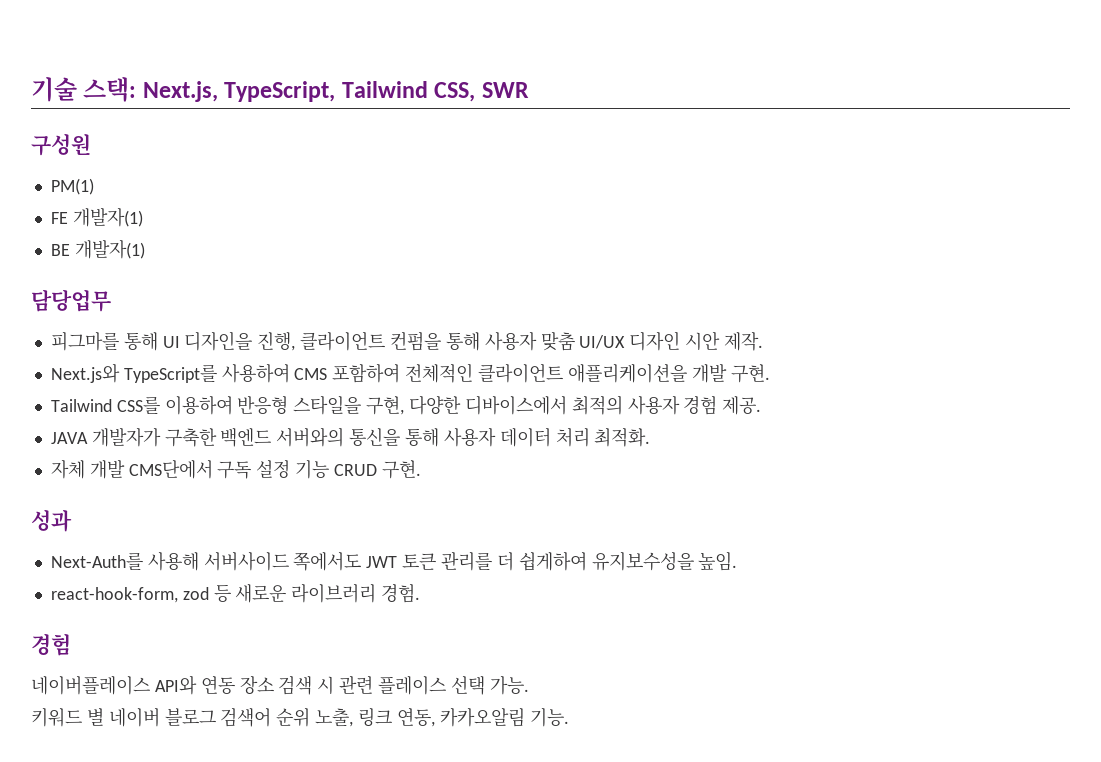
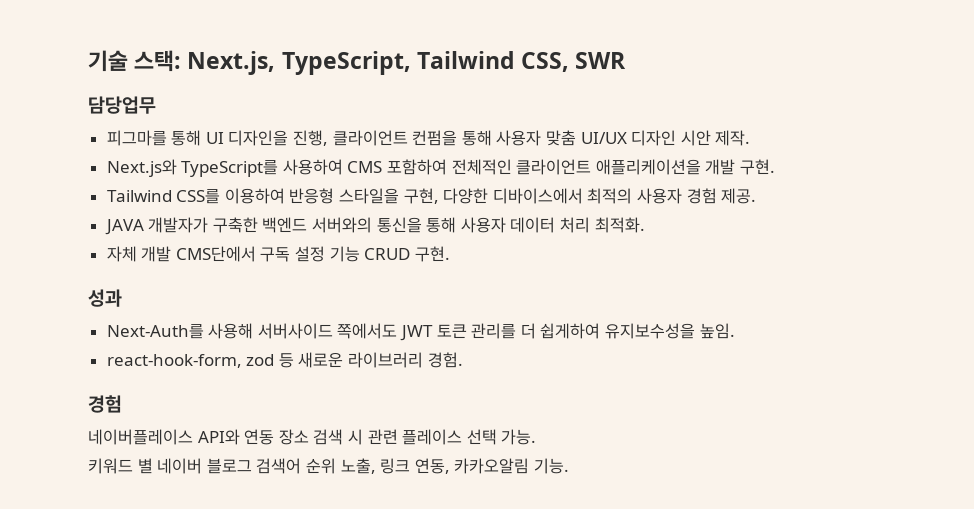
[31,133,91,156] [50,178,94,195] [50,207,143,227] [50,239,145,259] // 구성원 // PM(1) // FE 개발자(1) // BE 개발자(1) -> (627, 60) none

